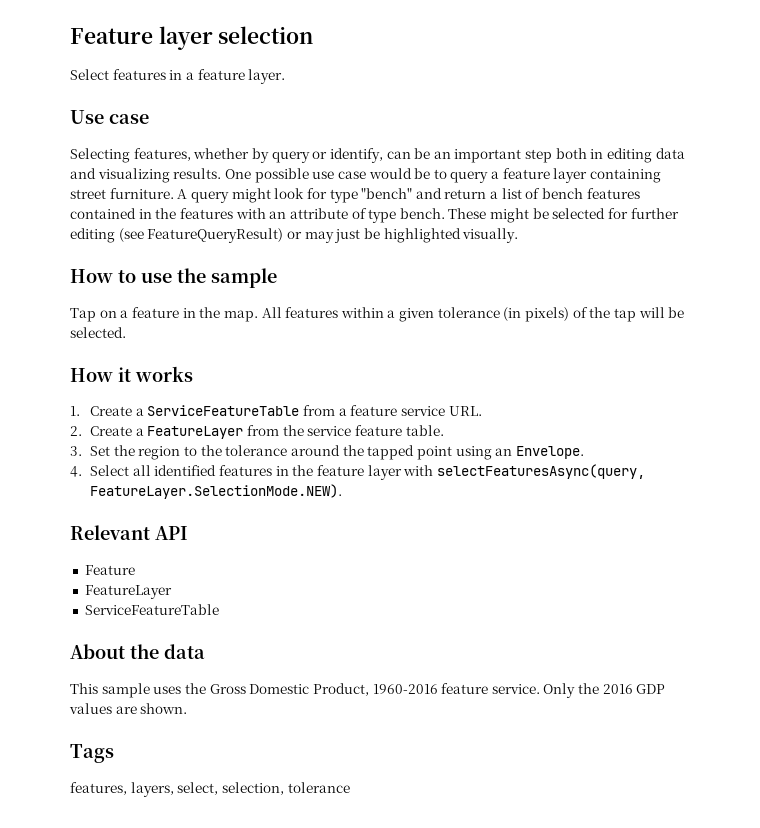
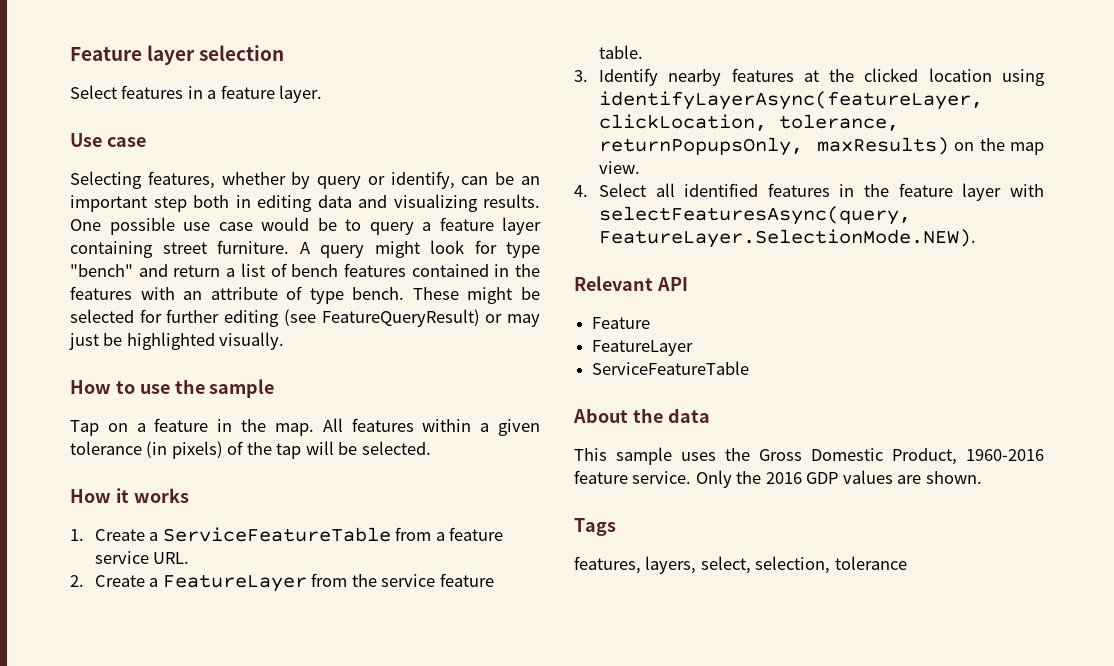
[90,445,584,460] Set the region to the tolerance around the tapped point using an Envelope. -> [598,68,1045,86] [598,91,983,110] [598,114,899,131] [598,137,1044,156] [598,161,640,174] Identify nearby features at the clicked location using identifyLayerAsync(featureLayer, clickLocation, tolerance, returnPopupsOnly, maxResults) on the map view.

